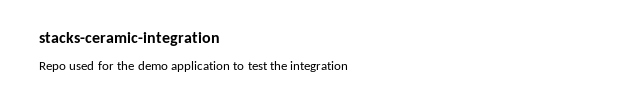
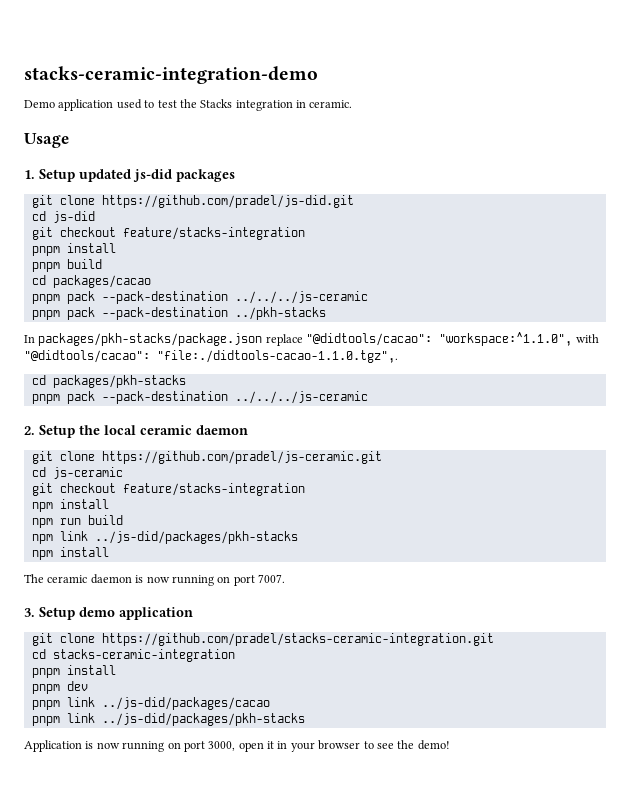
[39,32,220,46] [39,61,349,72] stacks-ceramic-integration // Repo used for the demo application to test the integration -> [24,66,318,84] [24,99,353,111] [24,133,69,148] [24,169,235,182] [31,195,354,208] [31,211,95,223] [31,227,305,240] [31,243,116,256] [31,259,102,272] [31,275,151,288] [31,291,368,304] [31,307,326,320] [24,332,599,346] [24,350,398,363] [31,375,186,388] [31,391,368,404] [24,425,248,438] [31,451,382,464] [31,467,123,479] [31,483,305,496] [31,499,109,512] [31,515,123,528] [31,531,298,544] [31,547,109,560] [24,574,285,586] [24,607,193,620] [31,633,494,646] [31,649,235,662] [31,665,116,678] [31,681,88,694] [31,697,270,710] [31,713,305,726] [24,740,450,752] stacks-ceramic-integration-demo // Demo application used to test the Stacks integration in ceramic. // Usage // 1. Setup updated js-did packages // git clone https://github.com/pradel/js-did.git // cd js-did // git checkout feature/stacks-integration // pnpm install // pnpm build // cd packages/cacao // pnpm pack --pack-destination ../../../js-ceramic // pnpm pack --pack-destination ../pkh-stacks // In packages/pkh-stacks/package.json replace "@didtools/cacao": "workspace:^1.1.0", with "@didtools/cacao": "file:./didtools-cacao-1.1.0.tgz",. // cd packages/pkh-stacks // pnpm pack --pack-destination ../../../js-ceramic // 2. Setup the local ceramic daemon // git clone https://github.com/pradel/js-ceramic.git // cd js-ceramic // git checkout feature/stacks-integration // npm install // npm run build // npm link ../js-did/packages/pkh-stacks // npm install // The ceramic daemon is now running on port 7007. // 3. Setup demo application // git clone https://github.com/pradel/stacks-ceramic-integration.git // cd stacks-ceramic-integration // pnpm install // pnpm dev // pnpm link ../js-did/packages/cacao // pnpm link ../js-did/packages/pkh-stacks // Application is now running on port 3000, open it in your browser to see the demo!

